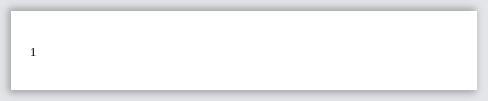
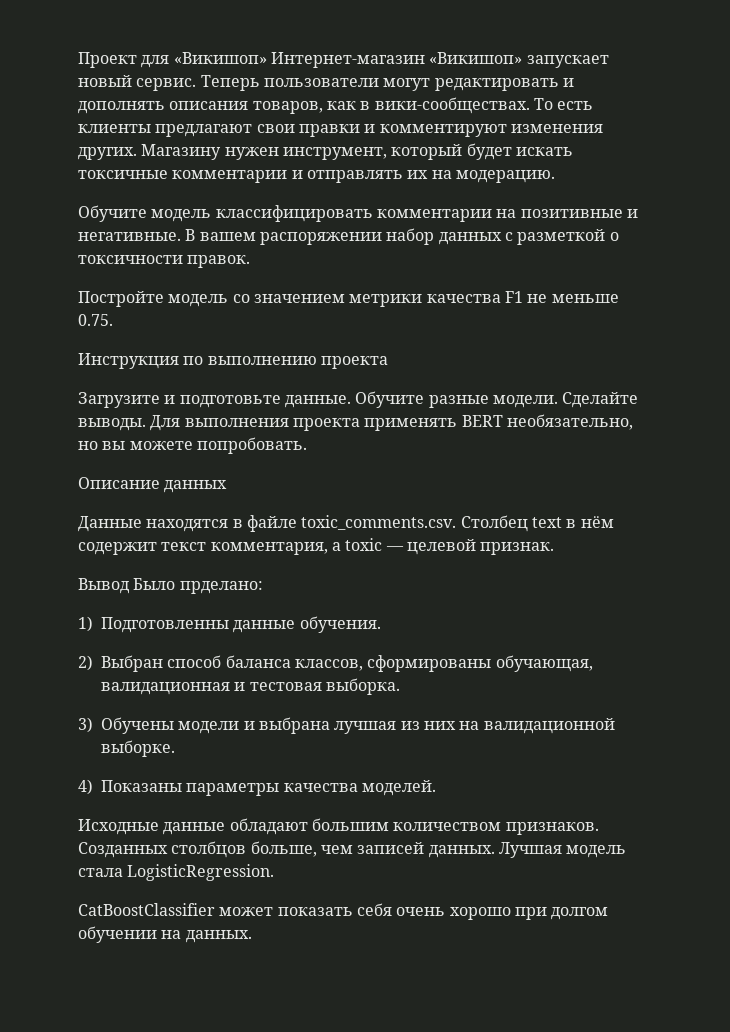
[30,48,36,56] 1 -> [78,52,609,68] [78,75,574,91] [78,97,594,114] [78,124,603,137] [78,143,573,160] [78,170,555,183] [78,205,638,222] [78,228,619,245] [78,255,251,268] [78,291,619,307] [78,314,113,326] [78,353,388,369] [78,391,639,408] [78,414,633,431] [78,437,307,454] [78,477,228,493] [78,515,614,532] [78,538,555,555] [78,578,263,594] [78,616,381,633] [78,655,593,672] [101,678,400,695] [78,717,615,734] [101,740,175,757] [78,779,436,796] [78,818,599,835] [78,841,627,858] [78,864,275,881] [78,903,609,920] [78,926,252,943] Проект для «Викишоп» Интернет-магазин «Викишоп» запускает новый сервис. Теперь пользователи могут редактировать и дополнять описания товаров, как в вики-сообществах. То есть клиенты предлагают свои правки и комментируют изменения других. Магазину нужен инструмент, который будет искать токсичные комментарии и отправлять их на модерацию. // Обучите модель классифицировать комментарии на позитивные и негативные. В вашем распоряжении набор данных с разметкой о токсичности правок. // Постройте модель со значением метрики качества F1 не меньше 0.75. // Инструкция по выполнению проекта // Загрузите и подготовьте данные. Обучите разные модели. Сделайте выводы. Для выполнения проекта применять BERT необязательно, но вы можете попробовать. // Описание данных // Данные находятся в файле toxic_comments.csv. Столбец text в нём содержит текст комментария, а toxic — целевой признак. // Вывод Было прделано: // 1) Подготовленны данные обучения. // 2) Выбран способ баланса классов, сформированы обучающая, валидационная и тестовая выборка. // 3) Обучены модели и выбрана лучшая из них на валидационной выборке. // 4) Показаны параметры качества моделей. // Исходные данные обладают большим количеством признаков. Созданных столбцов больше, чем записей данных. Лучшая модель стала LogisticRegression. // CatBoostClassifier может показать себя очень хорошо при долгом обучении на данных.

